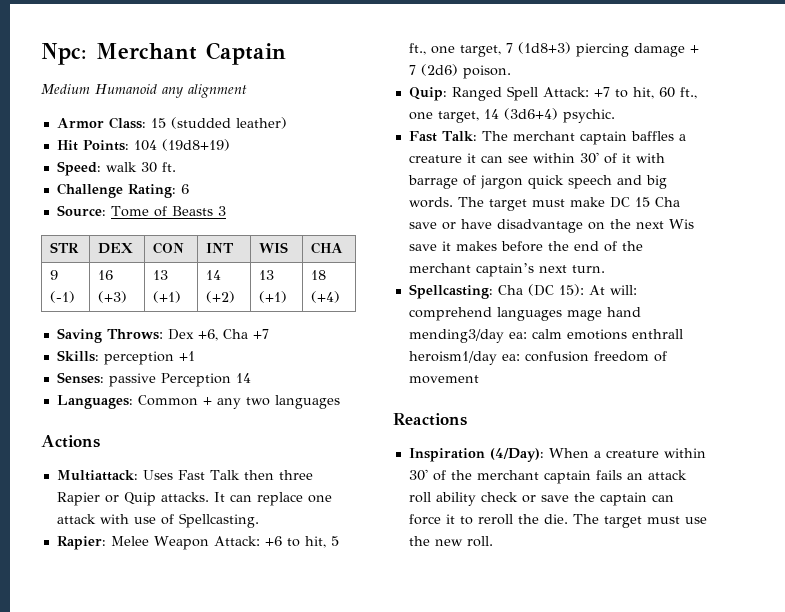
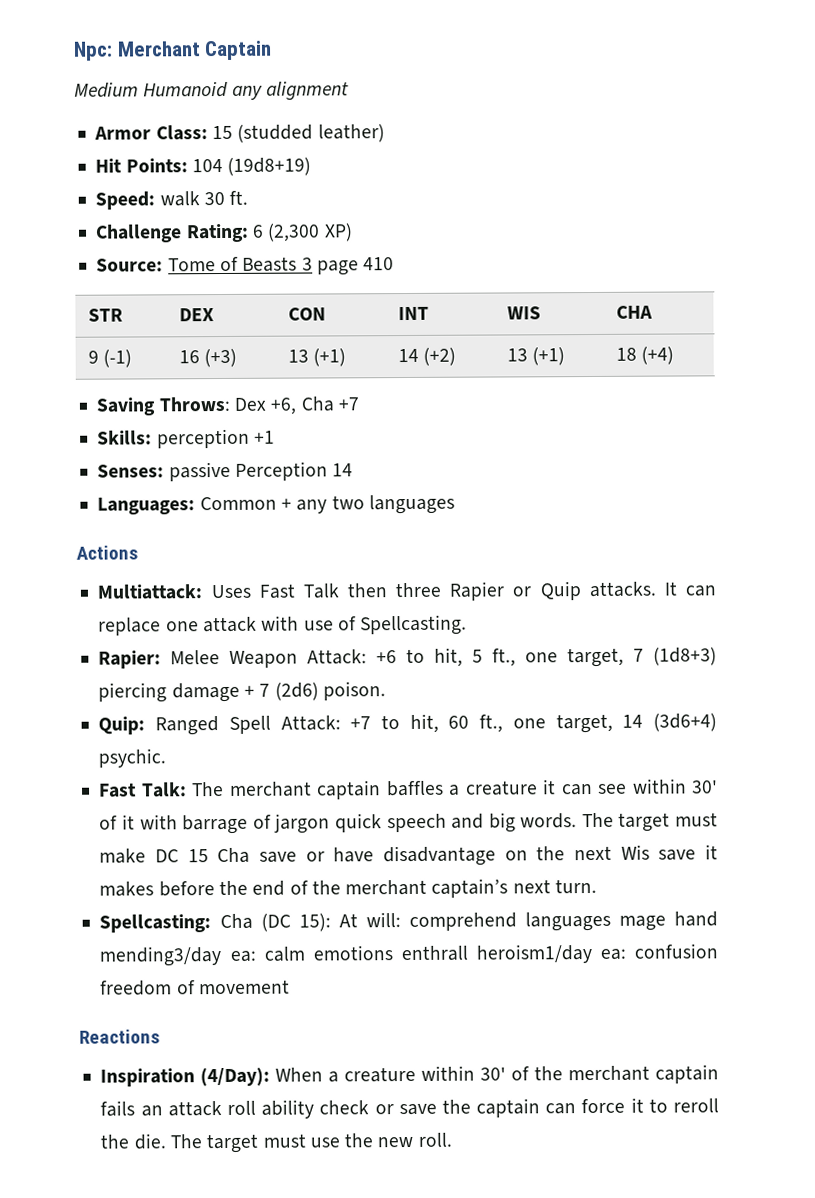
(189, 189) none -> [267,223,353,242] (2,300 XP)
(226, 211) none -> [316,257,395,276] page 410

